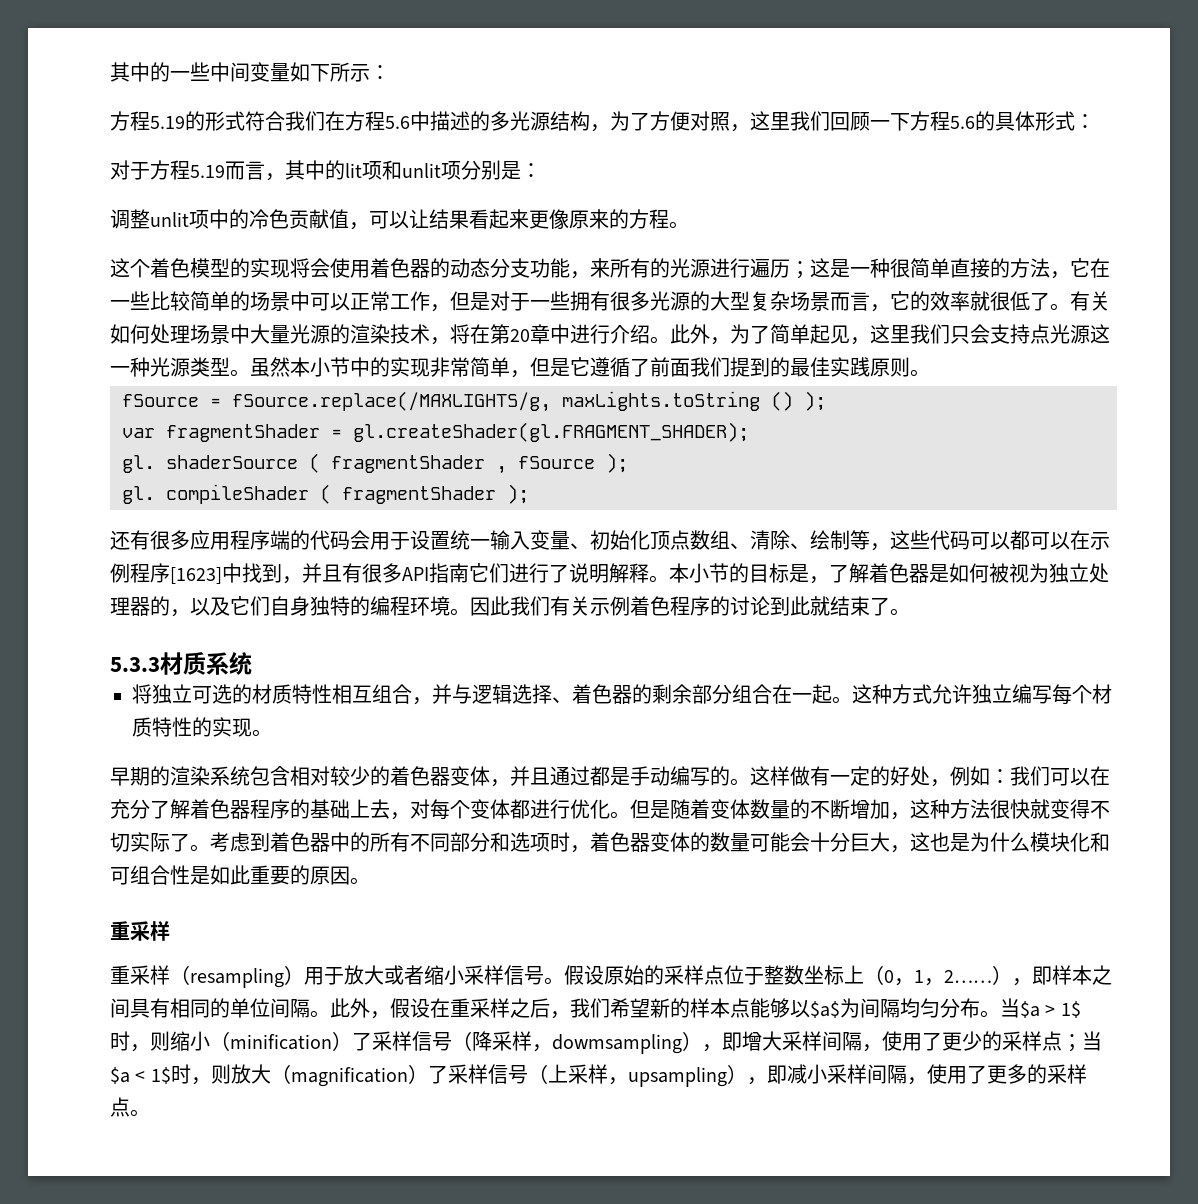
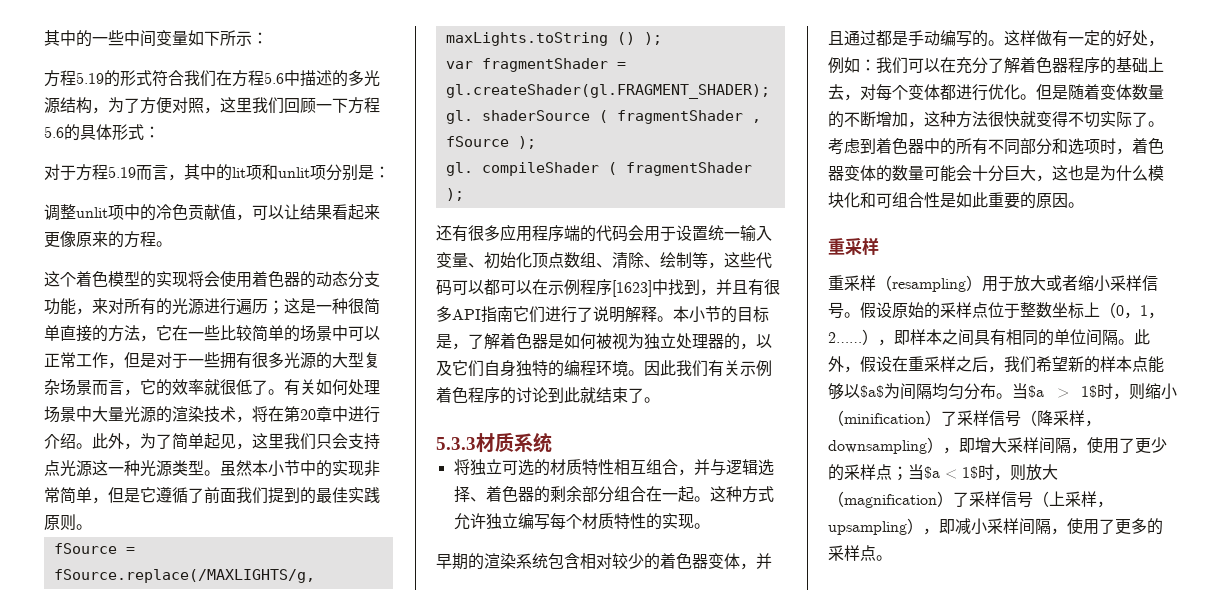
(610, 268) none -> [108,298,124,314] 对
[552,1034,682,1054] dowmsampling -> [828,440,927,454] downsampling

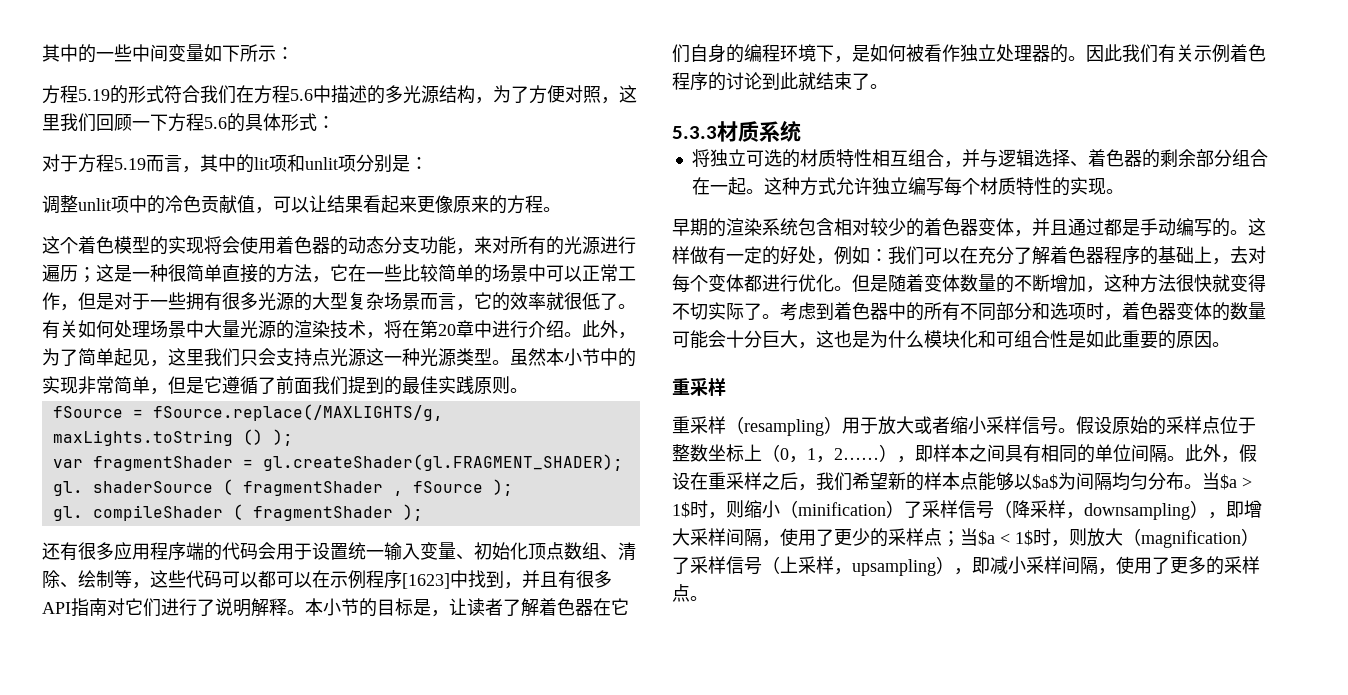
(513, 314) none -> [107,598,125,616] 对
[468,333,548,350] 了解着色器 -> [449,598,629,617] [672,44,852,63] 让读者了解着色器在它们自身的编程环境下，
[612,333,644,350] 视为 -> [924,44,960,62] 看作
[740,334,772,350] [436,360,628,377] ，以及它们自身独特的编程环境 -> (1068, 53) none
[828,84,860,101] 去， -> [1212,246,1248,265] ，去

